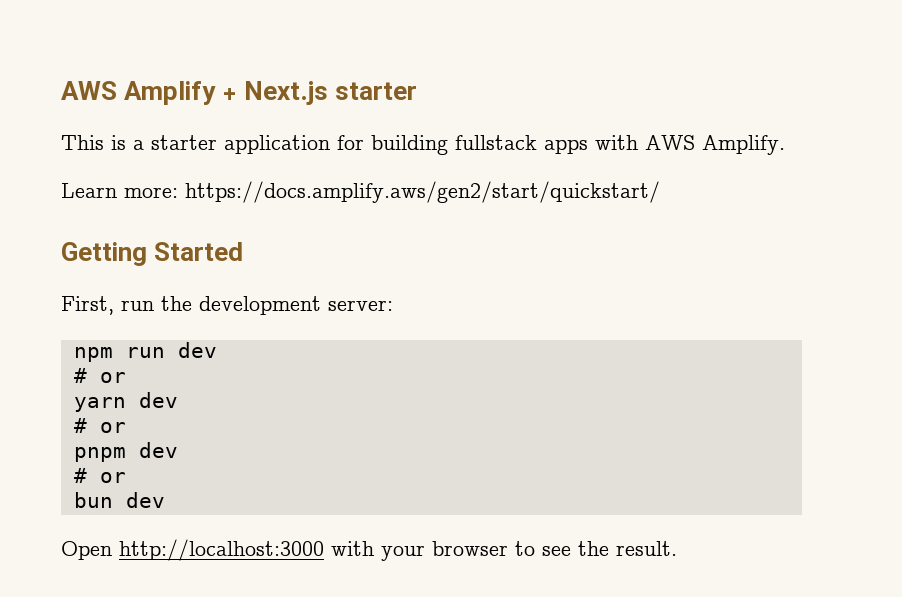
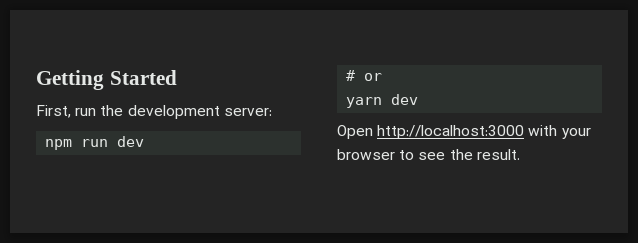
[61,81,418,105] [61,135,785,155] [61,181,660,203] AWS Amplify + Next.js starter // This is a starter application for building fullstack apps with AWS Amplify. // Learn more: https://docs.amplify.aws/gen2/start/quickstart/ // -> (36, 80) none
[73,418,126,433] [73,442,178,462] [73,468,126,483] [73,492,165,508] // # or // pnpm dev // # or // bun dev -> (419, 99) none

